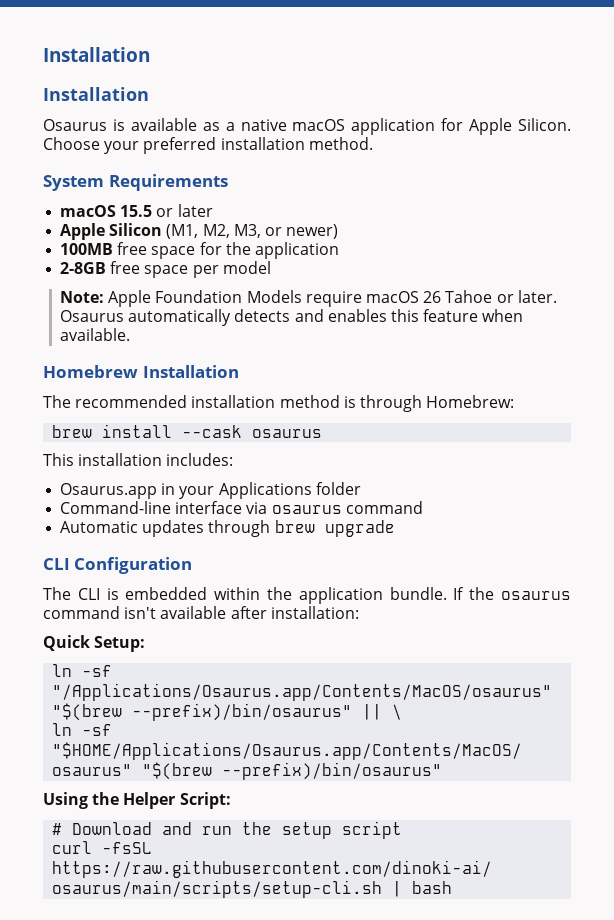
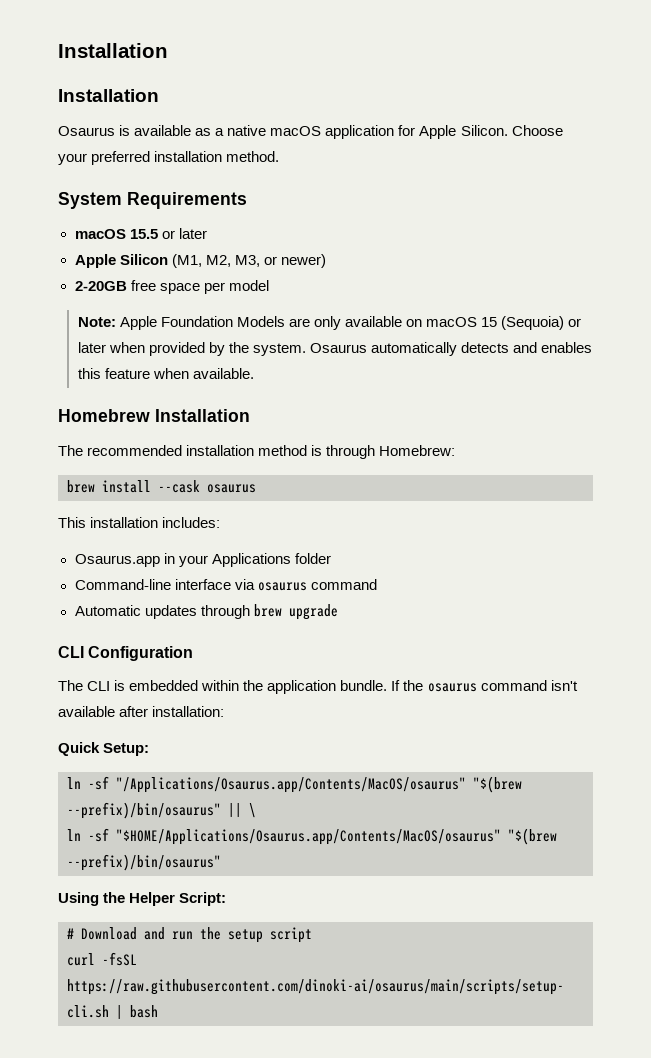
[60,242,339,259] [60,262,107,274] 100MB free space for the application // 2-8GB -> [74,281,127,291] 2-20GB
[305,290,557,307] require macOS 26 Tahoe or later. -> [288,316,582,330] [77,342,306,356] are only available on macOS 15 (Sequoia) or later when provided by the system.

